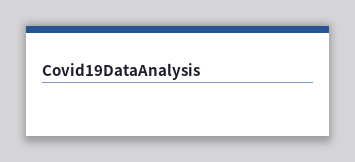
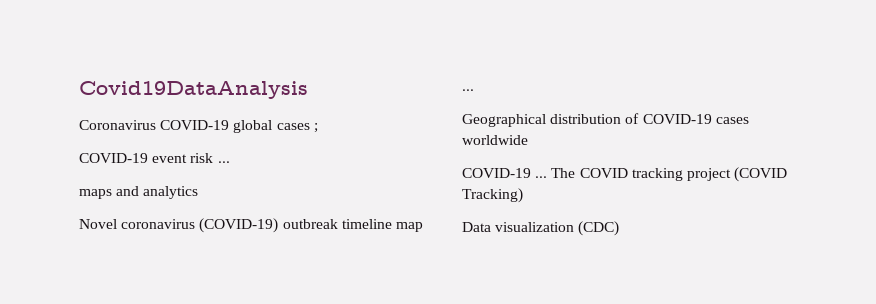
(200, 71) none -> [79,120,318,133] [79,153,230,163] [79,186,199,199] [79,218,423,233] [462,89,474,91] [462,113,749,127] [462,135,528,145] [462,167,788,182] [462,188,523,203] [462,221,620,236] // Coronavirus COVID-19 global cases ; // COVID-19 event risk ... // maps and analytics // Novel coronavirus (COVID-19) outbreak timeline map ... // Geographical distribution of COVID-19 cases worldwide // COVID-19 ... The COVID tracking project (COVID Tracking) // Data visualization (CDC)

